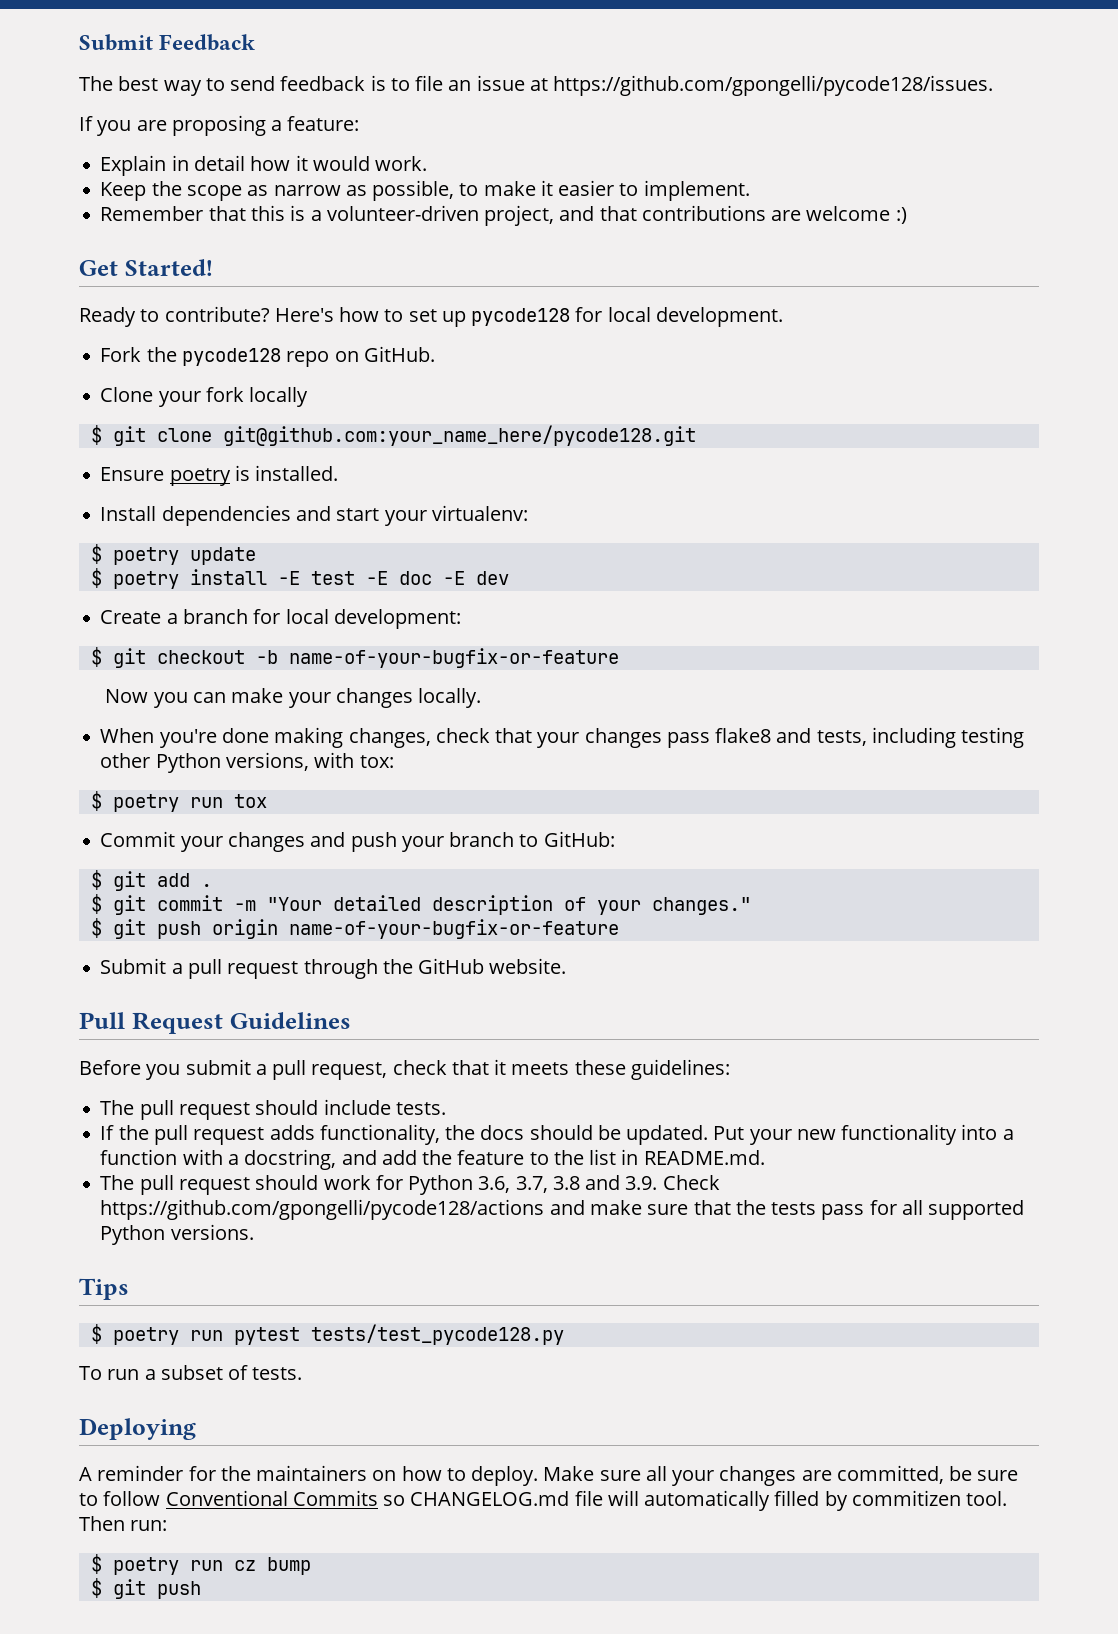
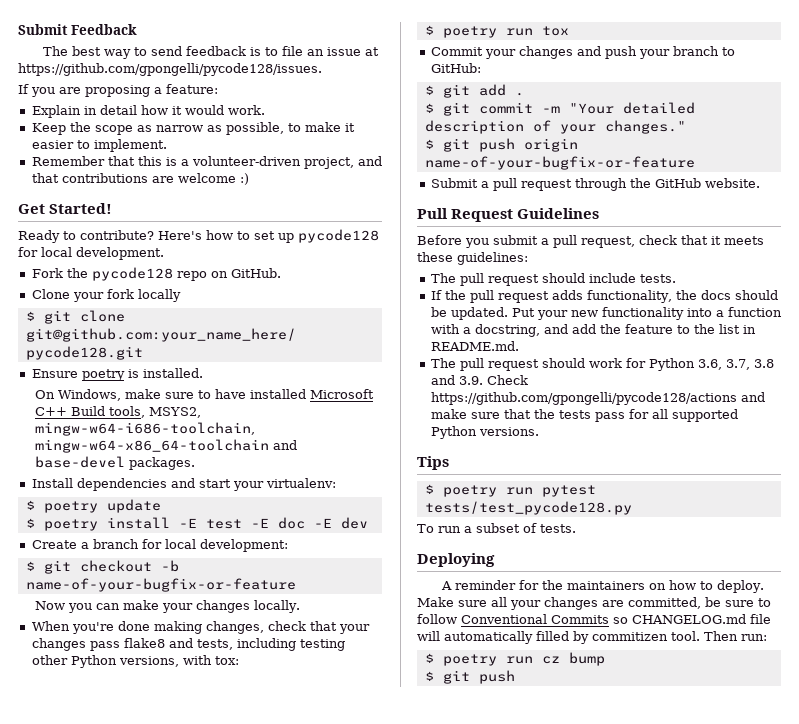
(339, 473) none -> [34,389,374,401] [34,406,201,418] [34,422,255,436] [34,439,297,453] [34,456,195,470] // On Windows, make sure to have installed Microsoft C++ Build tools, MSYS2, mingw-w64-i686-toolchain, mingw-w64-x86_64-toolchain and base-devel packages.

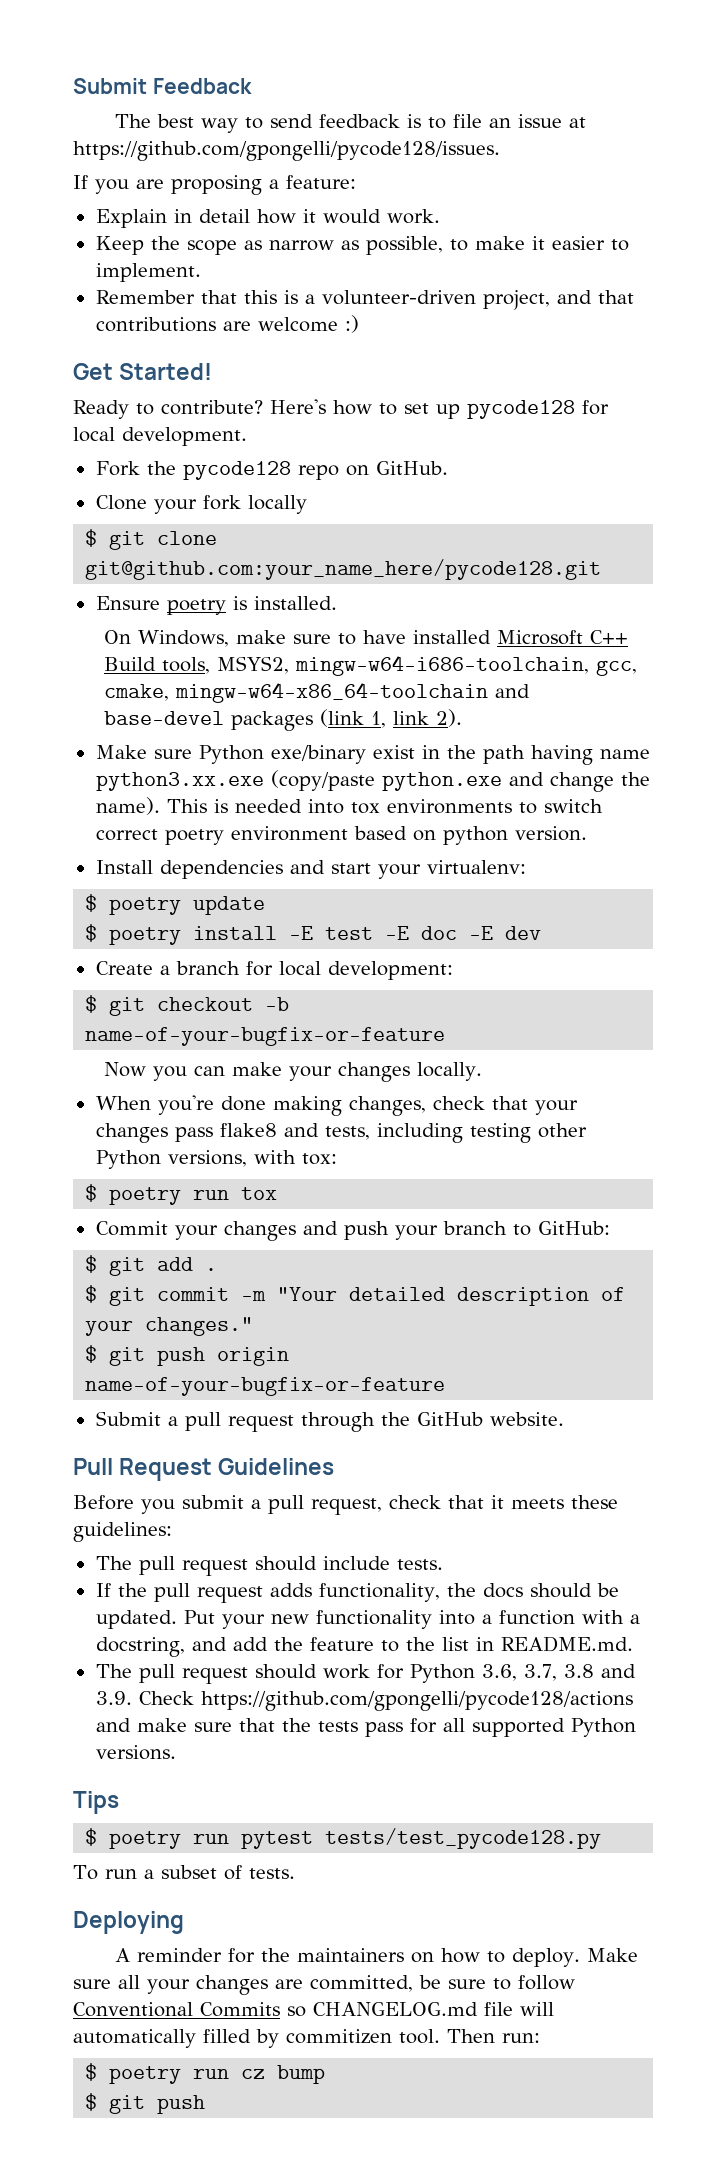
(255, 429) none -> [596,660,638,676] [104,684,170,701] gcc, cmake,
[128,457,195,470] packages. -> [231,709,463,731] [95,745,650,765] [95,770,650,792] [95,797,603,815] [95,826,587,845] packages (link 1, link 2). // Make sure Python exe/binary exist in the path having name python3.xx.exe (copy/paste python.exe and change the name). This is needed into tox environments to switch correct poetry environment based on python version.

